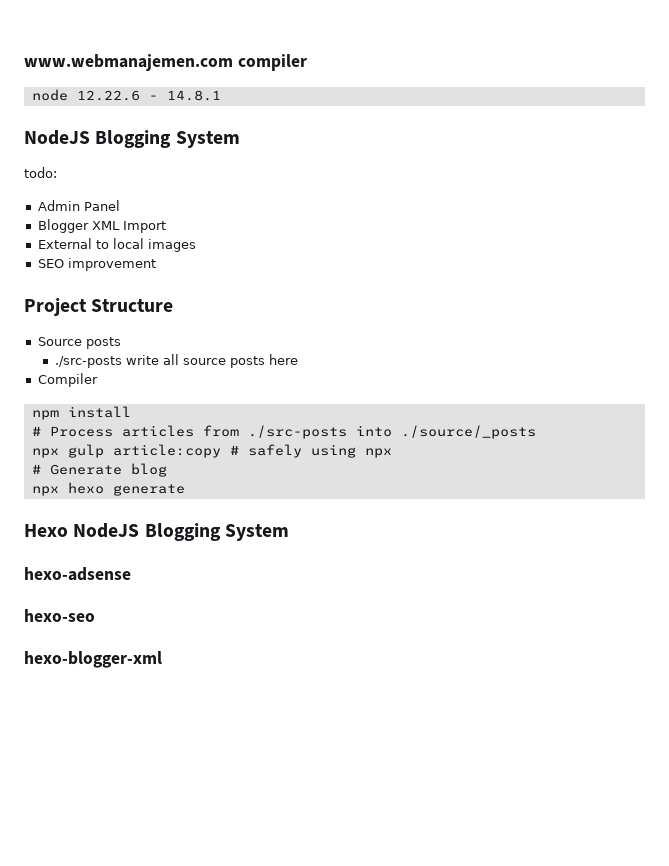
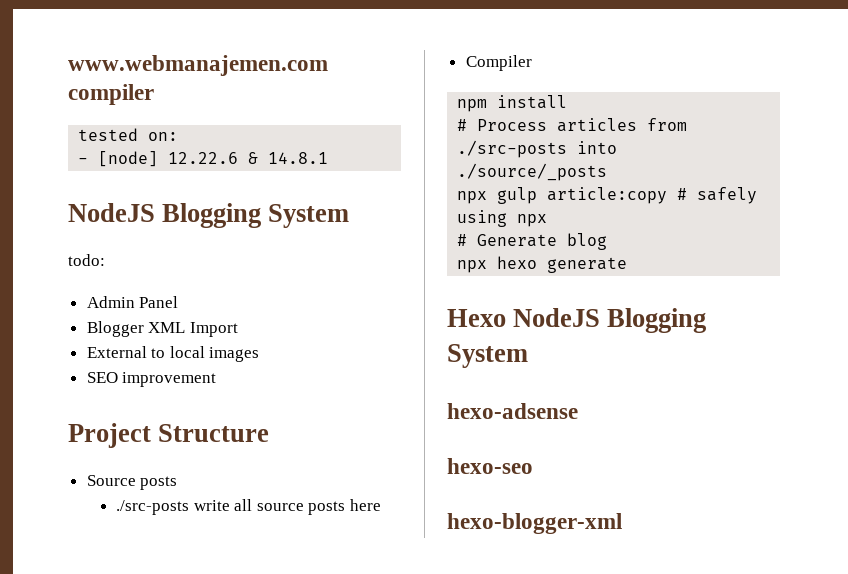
[31,89,158,101] node 12.22.6 - -> [78,128,179,141] [78,151,259,167] tested on: // - [node] 12.22.6 &

